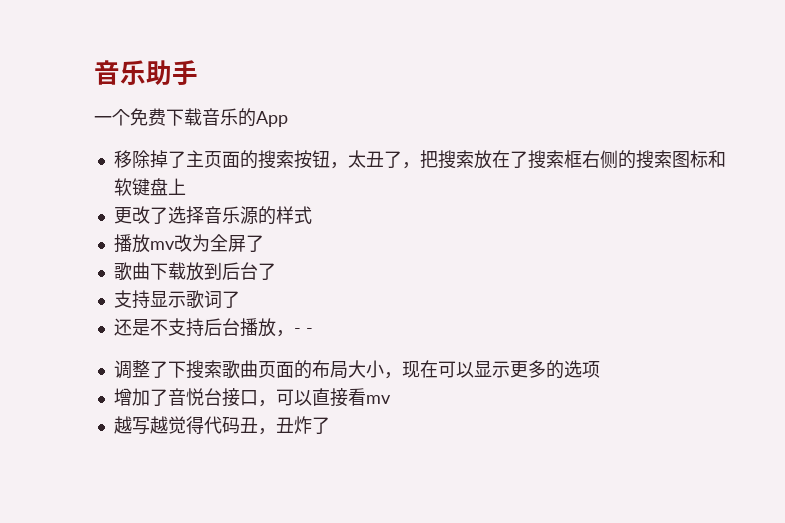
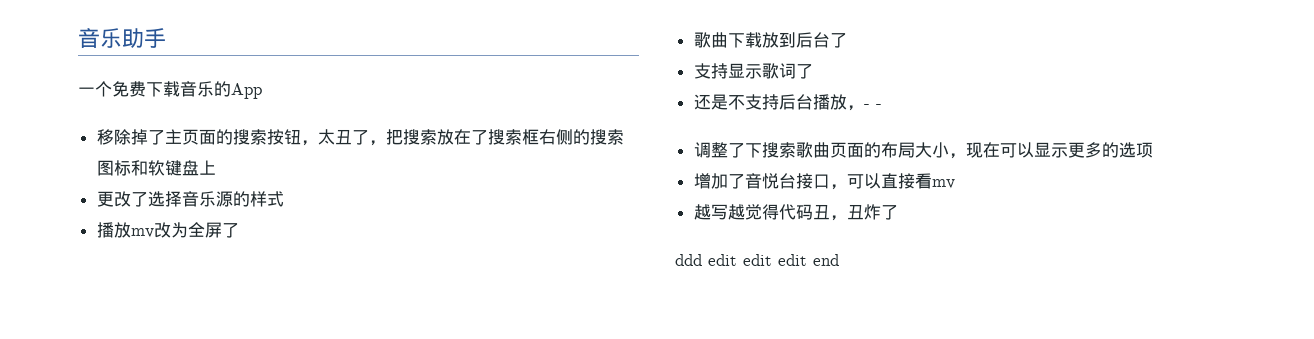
(330, 425) none -> [675,254,839,266] // ddd edit edit edit end

